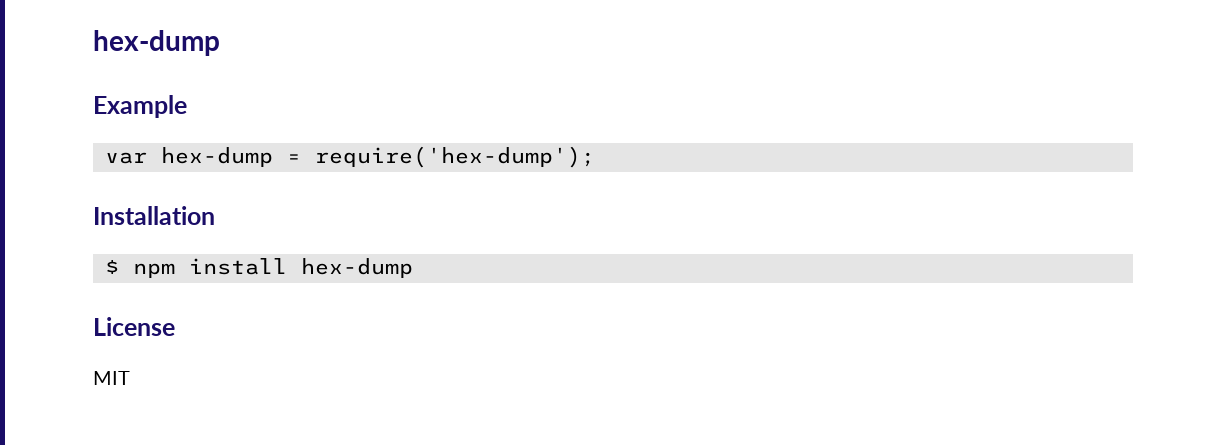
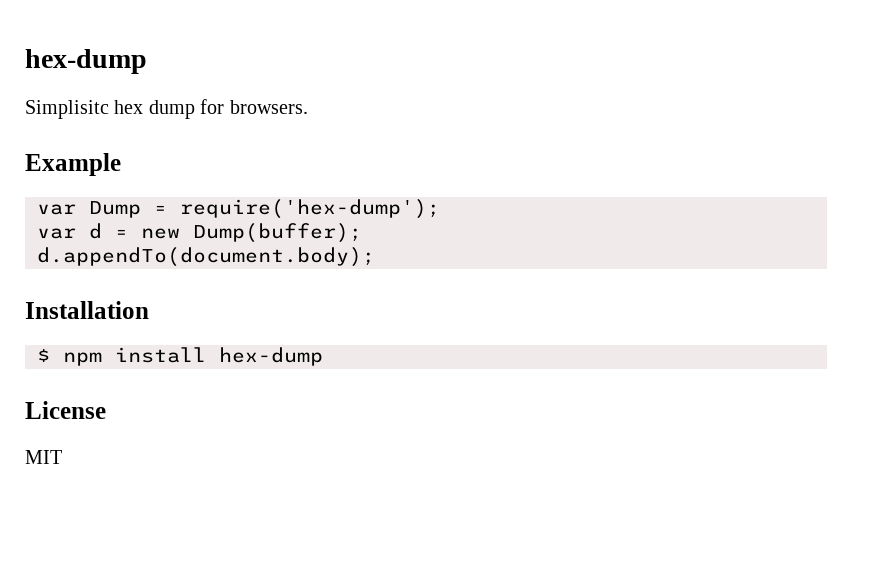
[93,30,220,56] hex-dump -> [25,49,147,74] [25,99,308,119] hex-dump // Simplisitc hex dump for browsers.
[160,147,273,167] hex-dump -> [89,201,141,218] Dump
(595, 157) none -> [37,223,362,243] [37,247,375,267] // var d = new Dump(buffer); // d.appendTo(document.body);

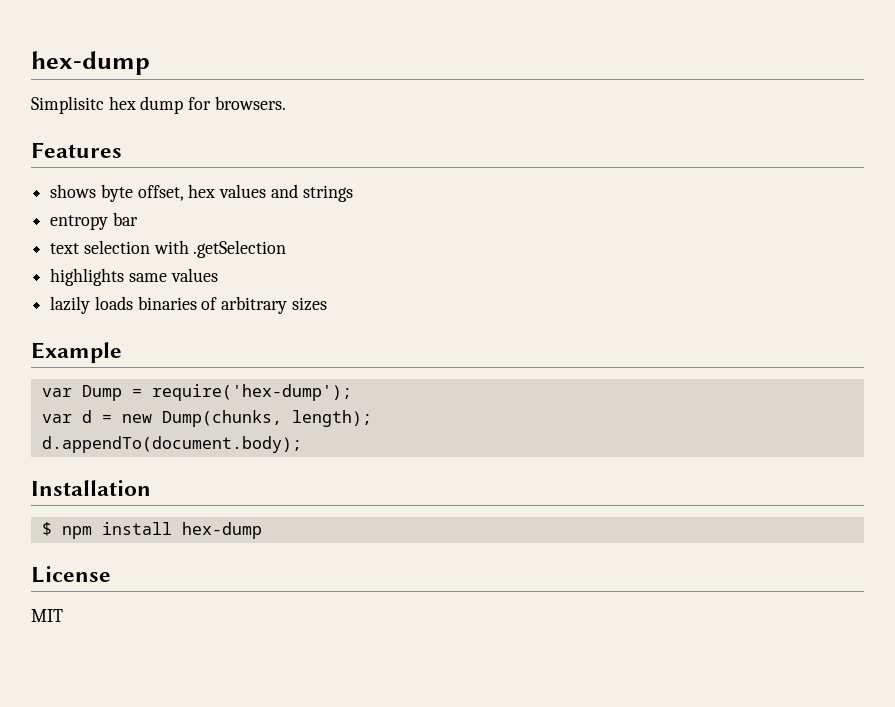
(308, 107) none -> [31,142,122,158] [50,184,353,202] [50,212,138,230] [50,240,287,258] [50,268,218,286] [50,296,327,314] // Features // shows byte offset, hex values and strings // entropy bar // text selection with .getSelection // highlights same values // lazily loads binaries of arbitrary sizes
[193,223,362,243] Dump(buffer); -> [161,410,372,427] Dump(chunks, length);

